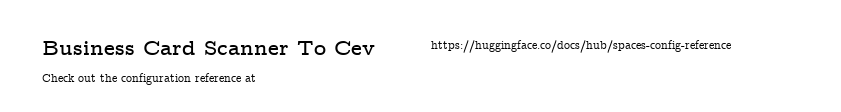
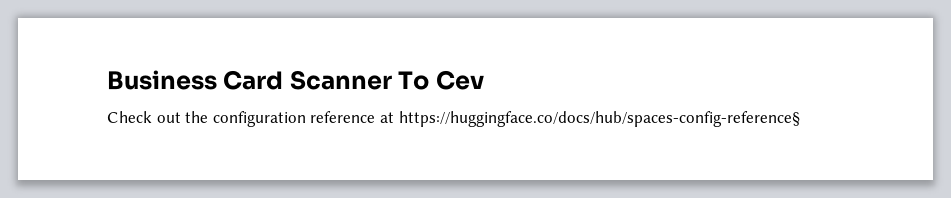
[431,40,731,53] https://huggingface.co/docs/hub/spaces-config-reference -> [398,111,800,127] https://huggingface.co/docs/hub/spaces-config-reference§

